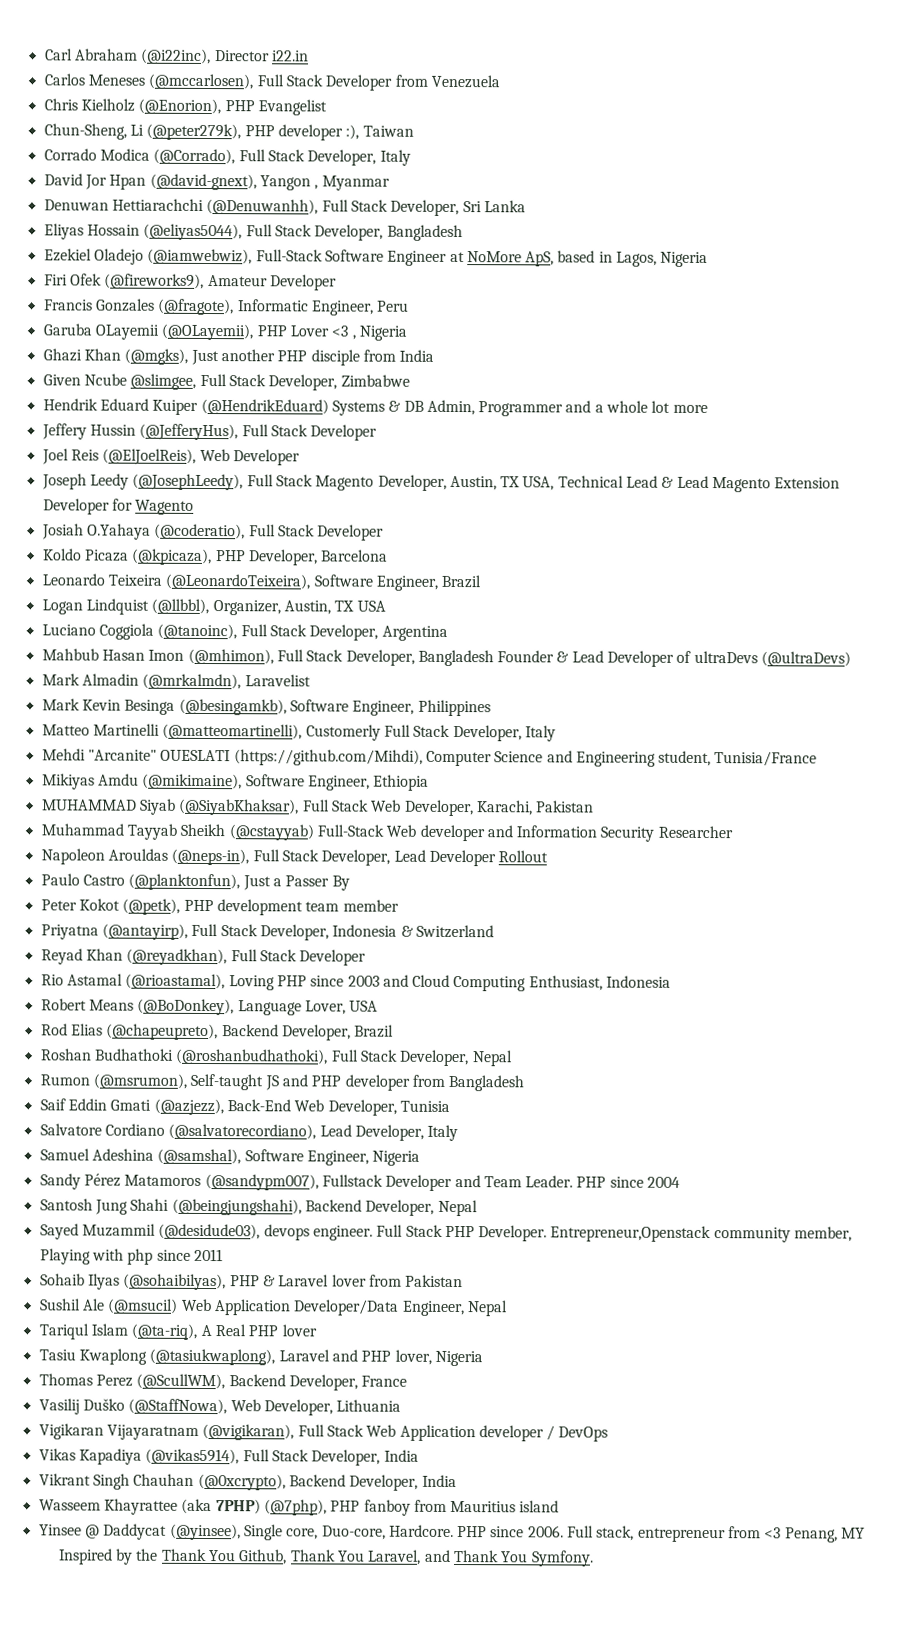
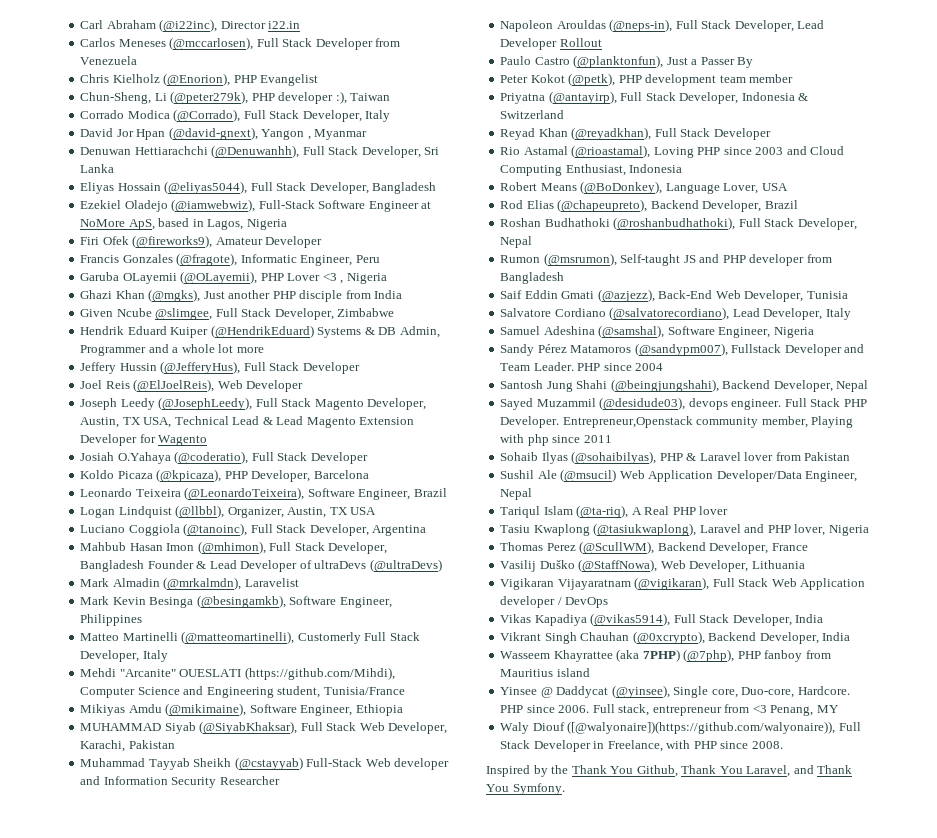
(866, 1533) none -> [500,721,861,734] [500,740,783,752] // Waly Diouf ([@walyonaire])(https://github.com/walyonaire)), Full Stack Developer in Freelance, with PHP since 2008.

